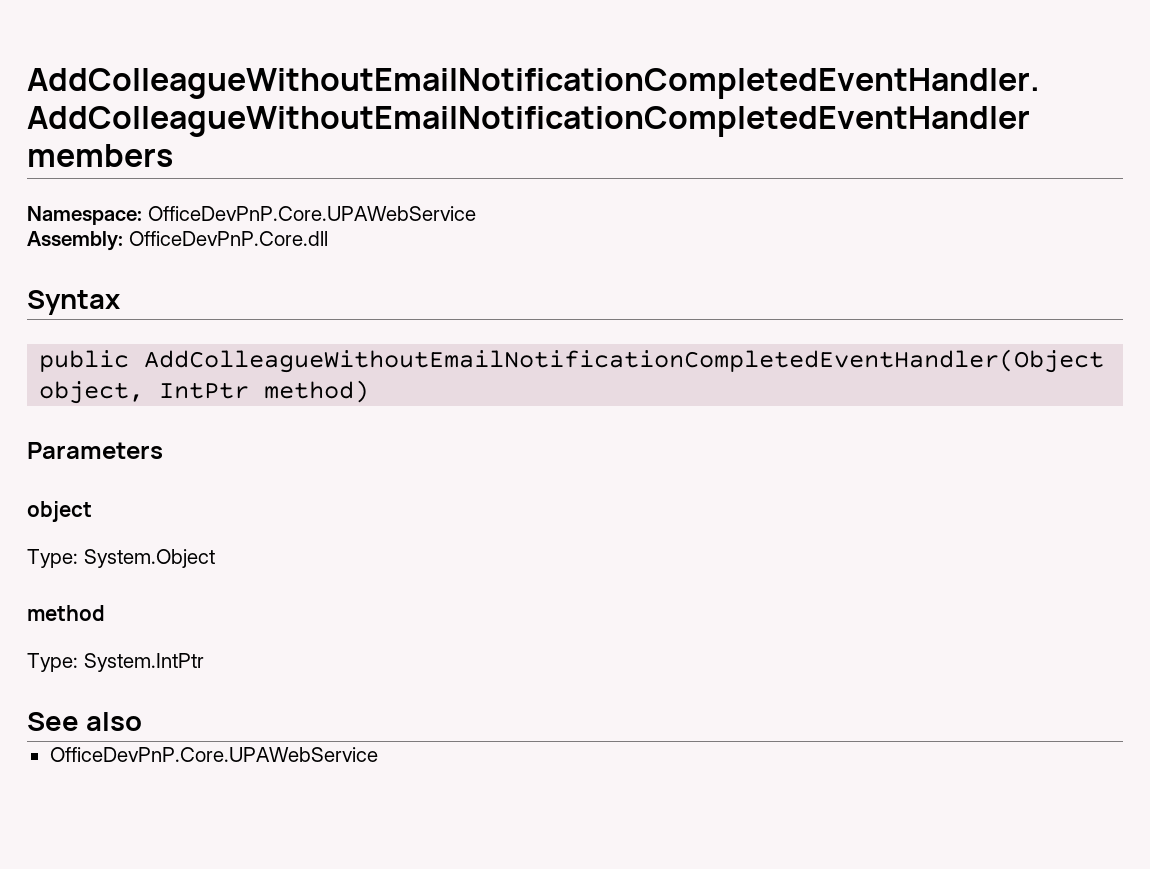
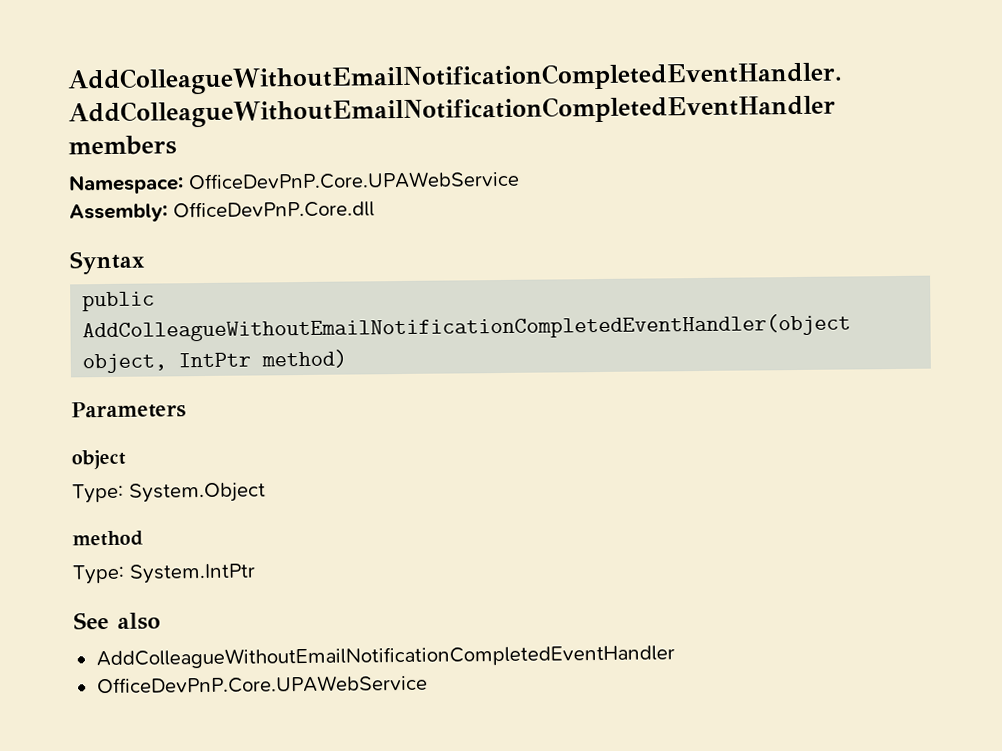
[144,349,1105,373] AddColleagueWithoutEmailNotificationCompletedEventHandler(Object -> [82,313,852,343] AddColleagueWithoutEmailNotificationCompletedEventHandler(object
(143, 721) none -> [95,644,675,670] // AddColleagueWithoutEmailNotificationCompletedEventHandler

